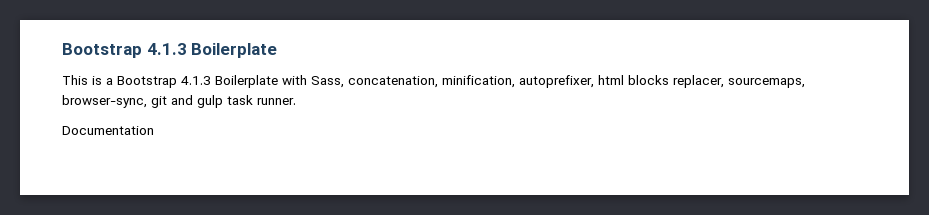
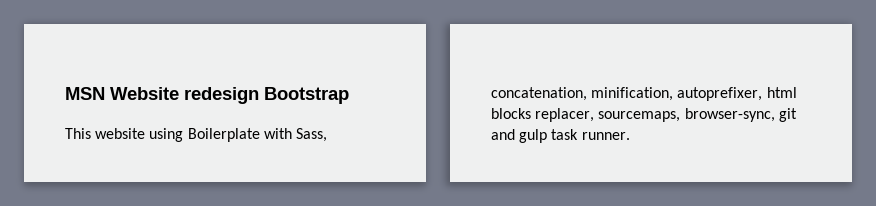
[62,43,278,58] Bootstrap 4.1.3 Boilerplate -> [65,87,349,104] MSN Website redesign Bootstrap
[92,76,211,88] is a Bootstrap 4.1.3 -> [95,128,184,142] website using
[62,126,154,135] // Documentation -> (630, 136) none

